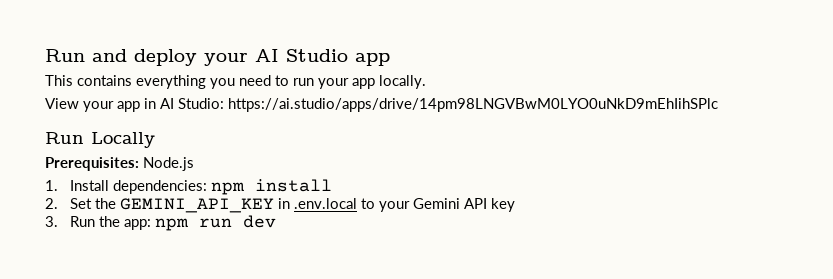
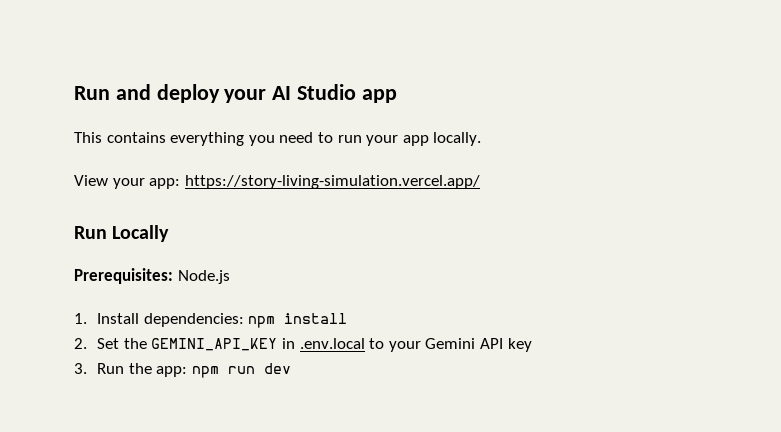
[117,98,718,112] app in AI Studio: https://ai.studio/apps/drive/14pm98LNGVBwM0LYO0uNkD9mEhIihSPlc -> [149,175,480,189] app: https://story-living-simulation.vercel.app/

